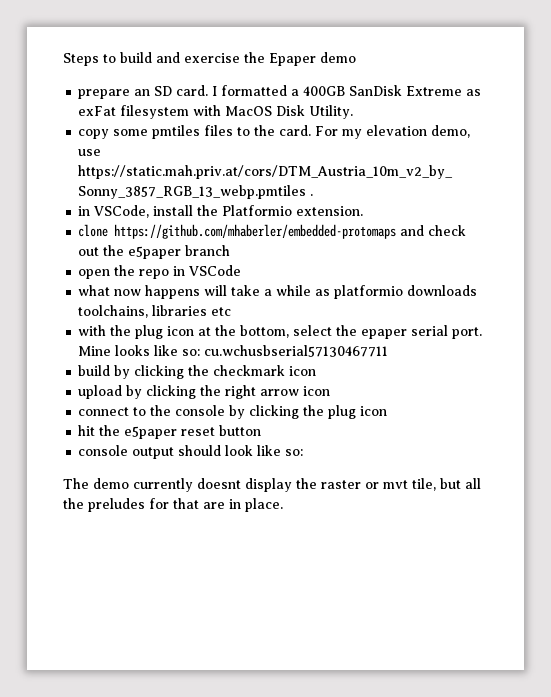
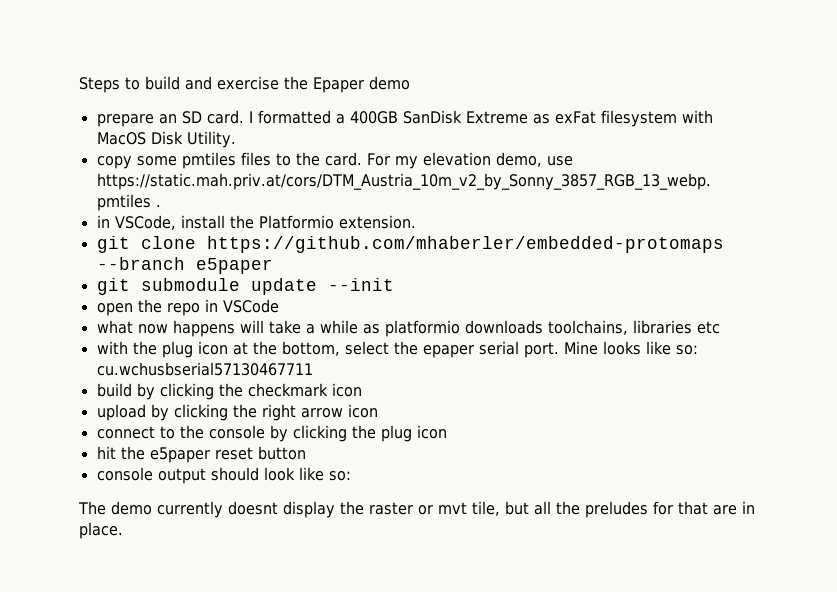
(364, 211) none -> [96,236,130,253] git
[400,225,467,236] [78,245,231,259] and check out the e5paper branch -> [96,257,273,274] [96,278,394,295] --branch e5paper // git submodule update --init

